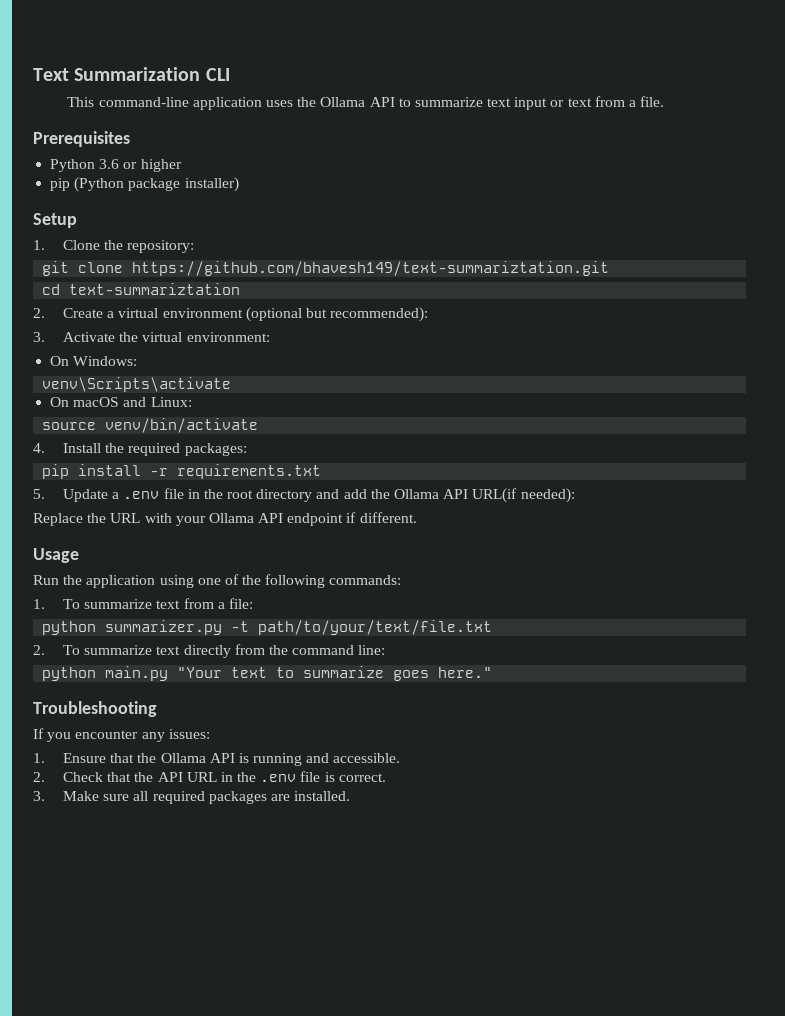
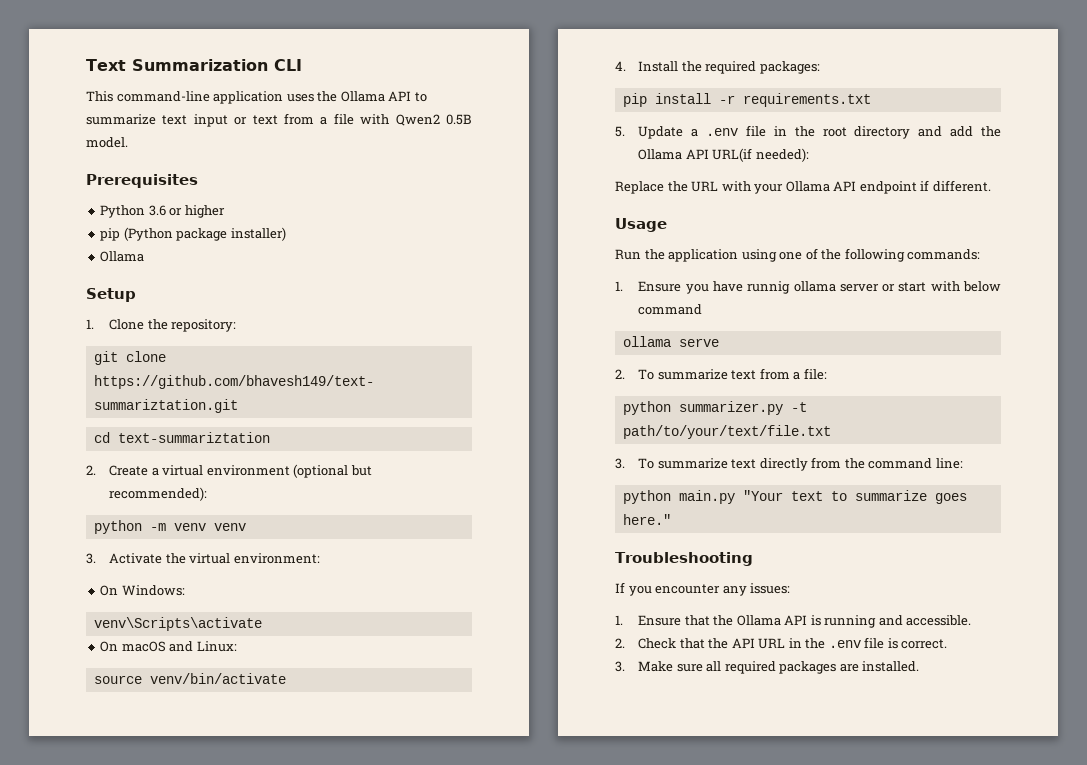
[640,96,665,107] file. -> [333,113,472,126] [86,137,128,148] file with Qwen2 0.5B model.
(239, 184) none -> [100,251,145,262] // Ollama
(429, 314) none -> [93,520,246,534] // python -m venv venv
(45, 604) none -> [638,281,1001,294] [638,304,703,315] [622,336,719,347] [615,369,625,379] Ensure you have runnig ollama server or start with below command // ollama serve // 2.
[33,645,45,655] 2. -> [615,458,625,469] 3.

